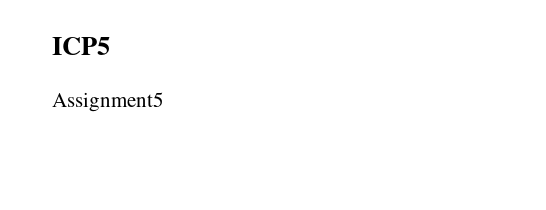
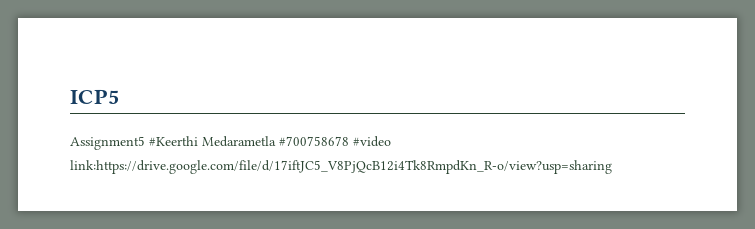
(164, 102) none -> [149,136,391,147] [70,160,612,174] #Keerthi Medarametla #700758678 #video link:https://drive.google.com/file/d/17iftJC5_V8PjQcB12i4Tk8RmpdKn_R-o/view?usp=sharing

